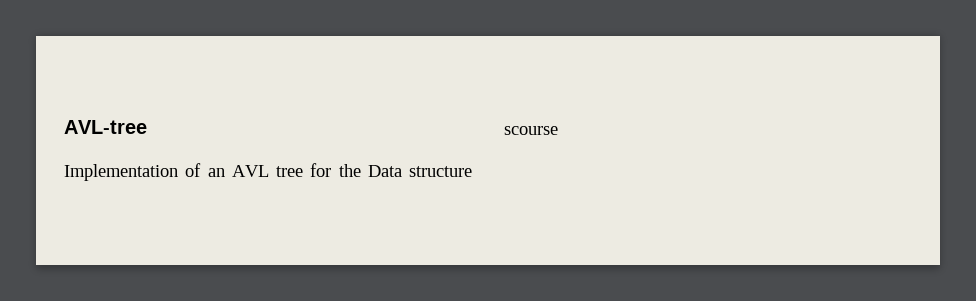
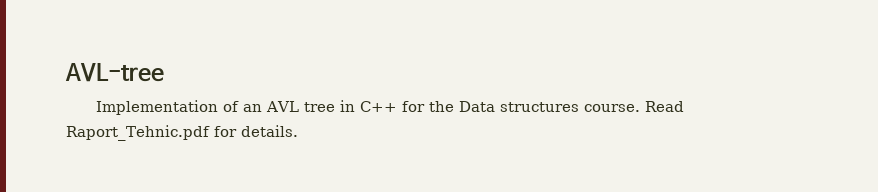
(303, 171) none -> [340,100,398,112] in C++
[409,166,472,177] [504,126,558,135] structure scourse -> [500,101,685,112] [66,125,298,141] structures course. Read Raport_Tehnic.pdf for details.

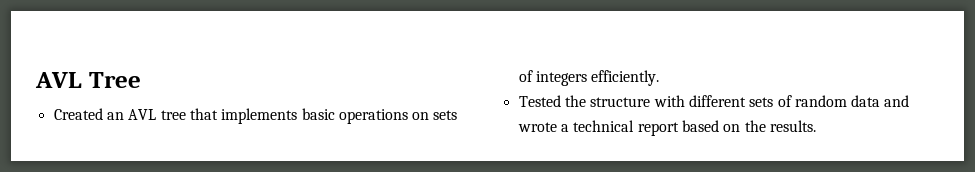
[65,63,164,82] [96,100,685,115] [66,125,298,141] AVL-tree // Implementation of an AVL tree in C++ for the Data structures course. Read Raport_Tehnic.pdf for details. -> [35,72,141,88] [53,108,458,124] [518,70,660,86] [518,95,910,107] [517,120,816,136] AVL Tree // Created an AVL tree that implements basic operations on sets of integers efficiently. // Tested the structure with different sets of random data and wrote a technical report based on the results.

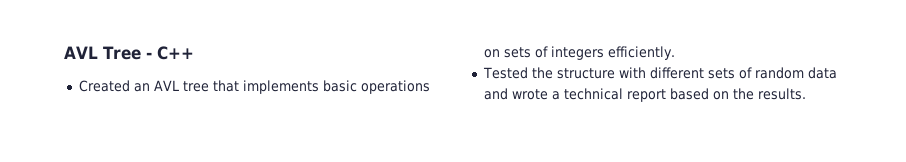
(141, 80) none -> [145,46,194,60] - C++

